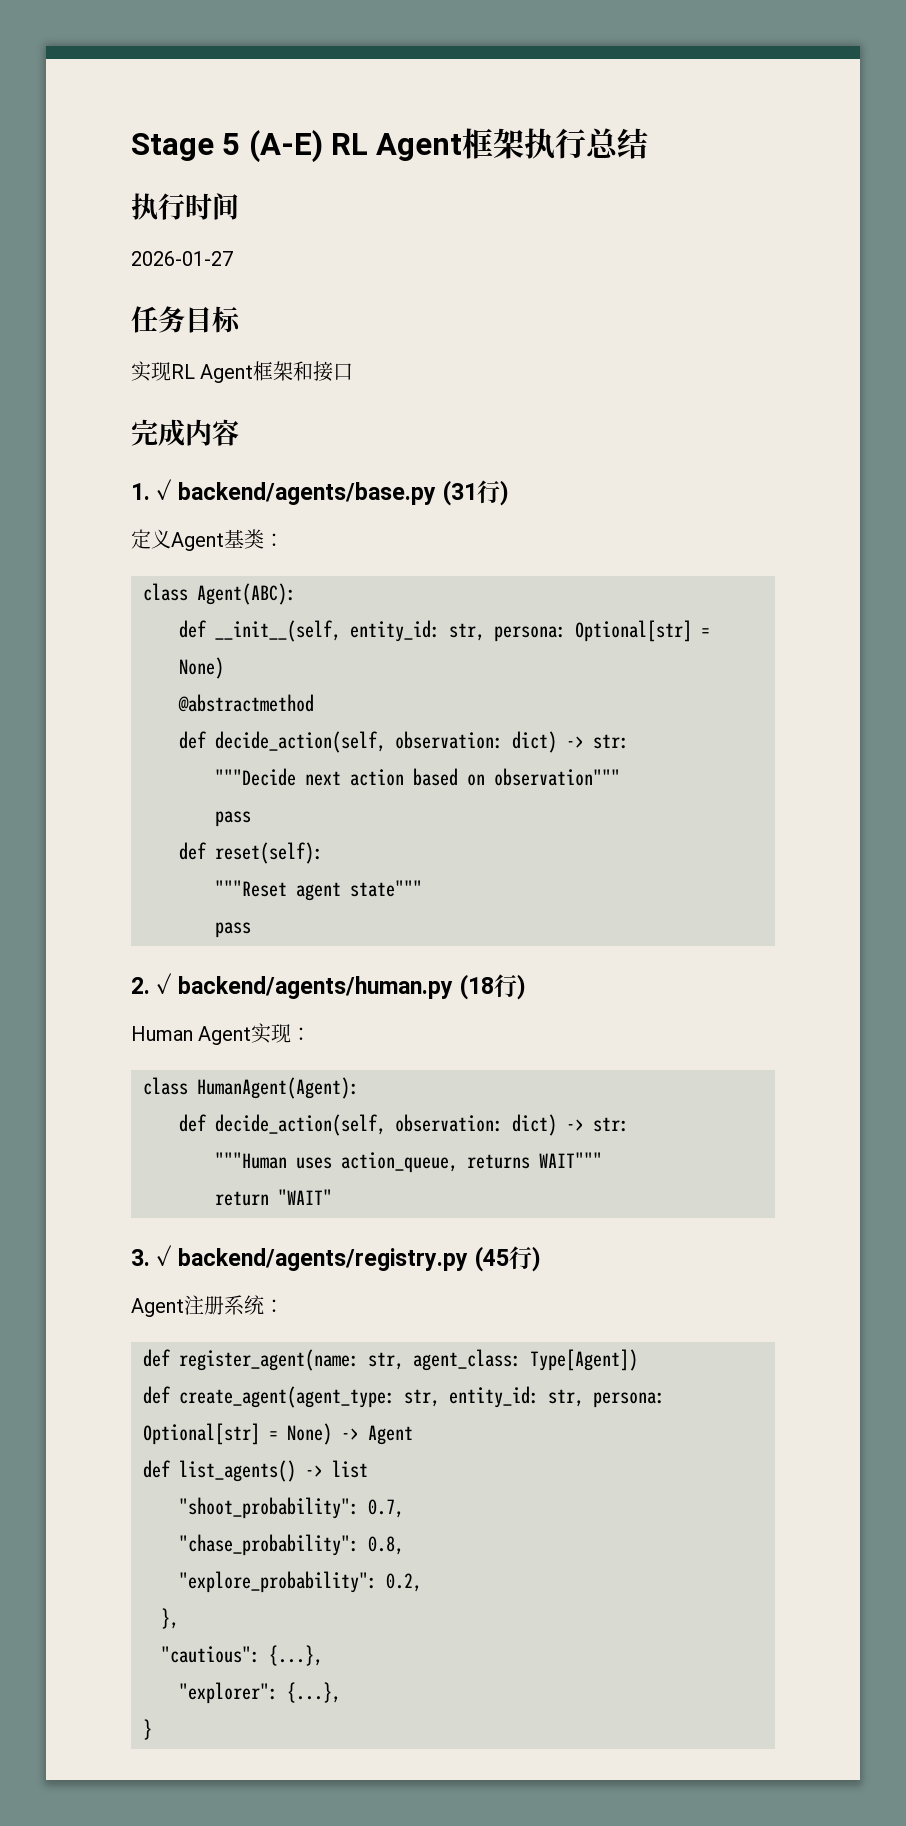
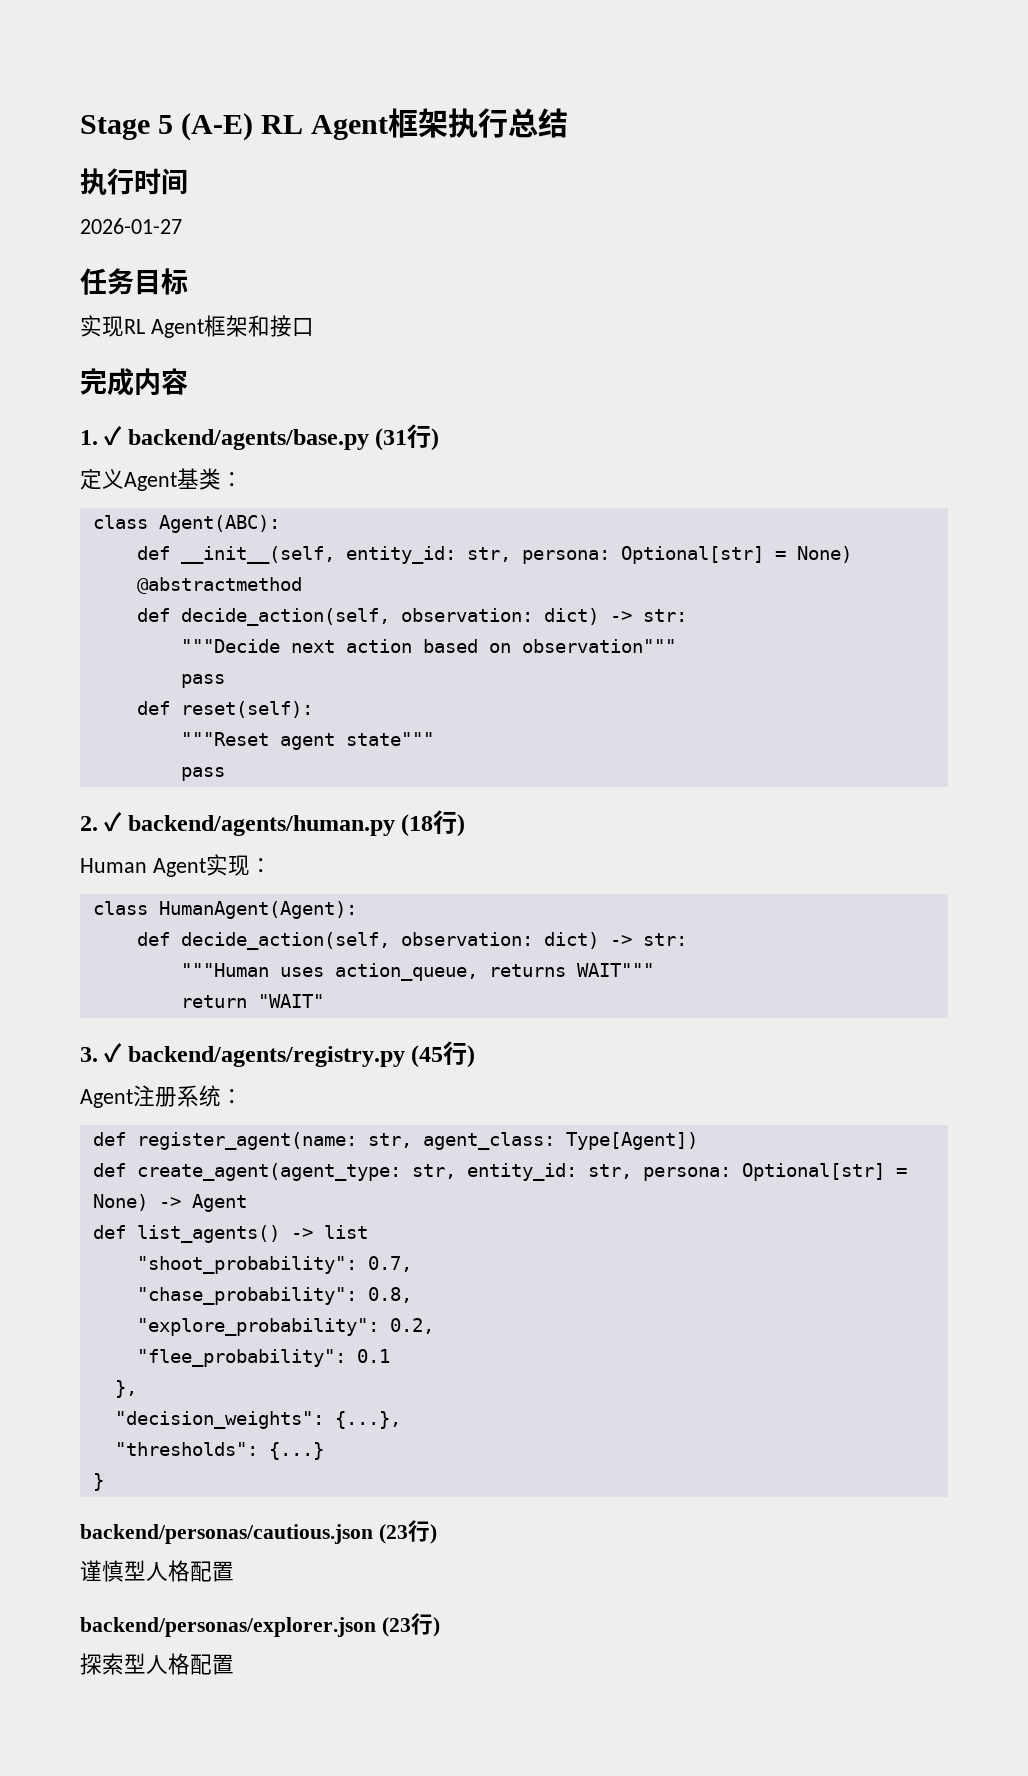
(422, 1582) none -> [136,1349,390,1367] // "flee_probability": 0.1
[161,1645,323,1666] [179,1682,341,1704] "cautious": {...}, // "explorer": {...}, -> [114,1411,401,1429] [114,1442,324,1460] "decision_weights": {...}, // "thresholds": {...}
(152, 1729) none -> [80,1520,437,1544] [80,1560,234,1582] [80,1613,440,1637] [80,1653,234,1675] // backend/personas/cautious.json (23行) // 谨慎型人格配置 // backend/personas/explorer.json (23行) // 探索型人格配置

